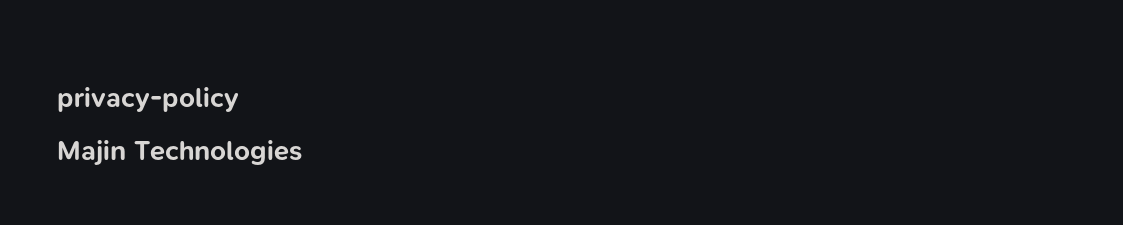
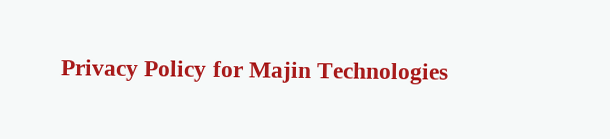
[57,87,239,112] privacy-policy // -> [60,59,244,82] Privacy Policy for

